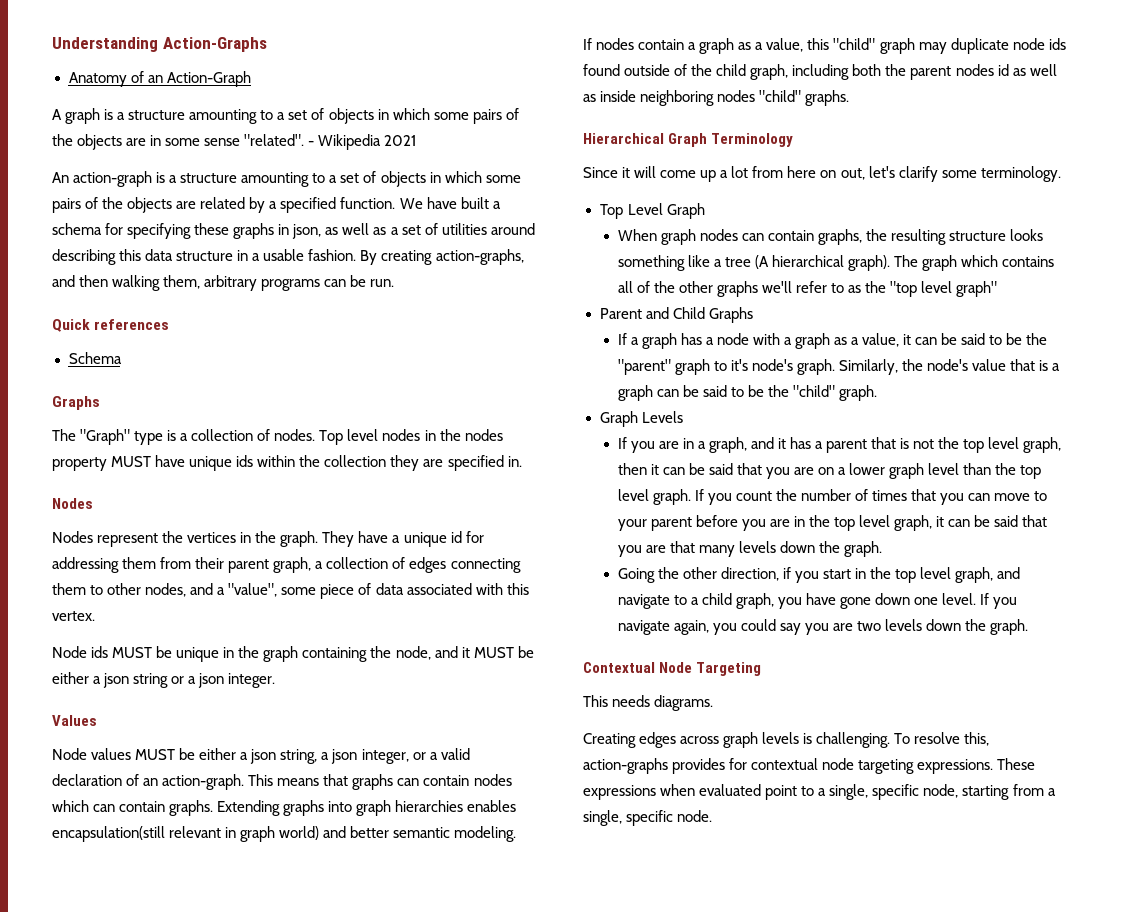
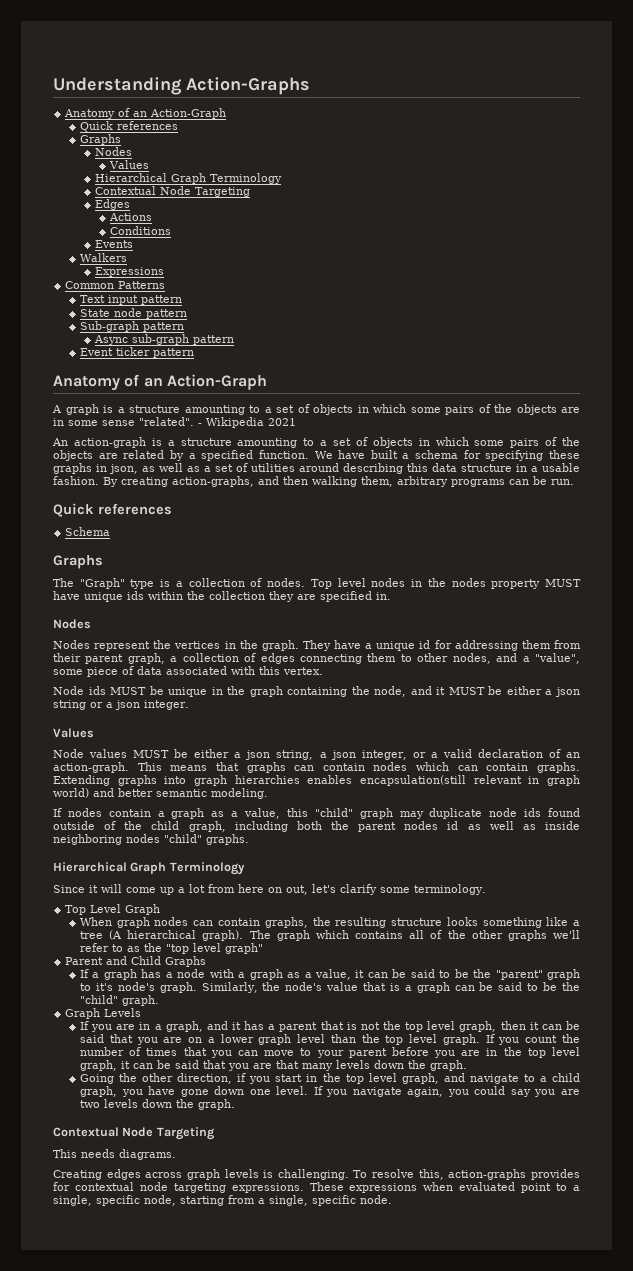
(251, 79) none -> [79,121,178,132] [79,134,121,145] [94,147,132,156] [108,160,149,169] [94,173,282,184] [94,186,250,197] [94,199,130,210] [108,213,152,221] [109,226,171,235] [94,240,133,248] [79,253,127,262] [94,267,164,277] [65,281,166,289] [79,295,182,305] [79,308,187,319] [79,321,184,332] [93,334,234,345] [79,347,194,358] [53,374,267,391] // Quick references // Graphs // Nodes // Values // Hierarchical Graph Terminology // Contextual Node Targeting // Edges // Actions // Conditions // Events // Walkers // Expressions // Common Patterns // Text input pattern // State node pattern // Sub-graph pattern // Async sub-graph pattern // Event ticker pattern // Anatomy of an Action-Graph

